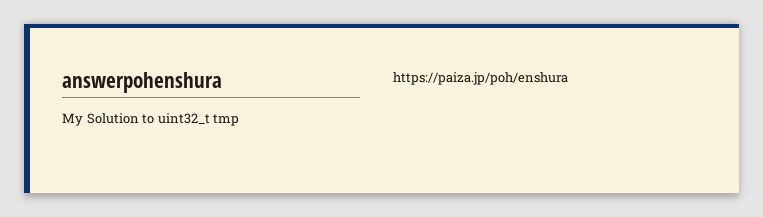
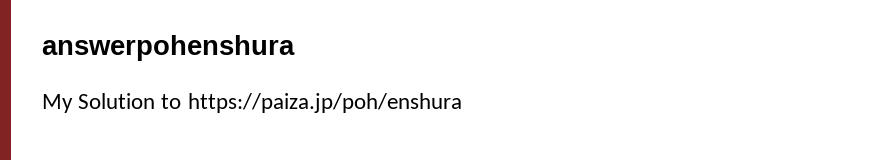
[157,113,240,126] uint32_t tmp -> (182, 101) none

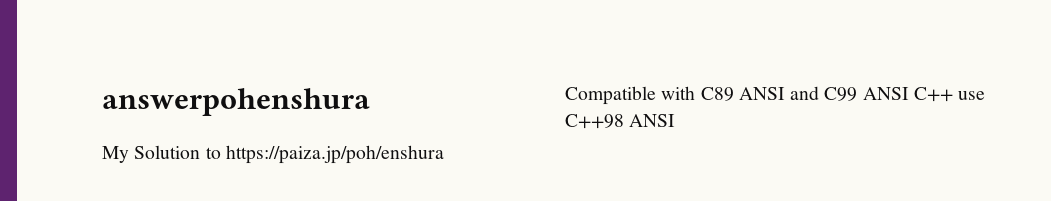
(462, 103) none -> [565,86,986,105] [565,114,676,129] Compatible with C89 ANSI and C99 ANSI C++ use C++98 ANSI

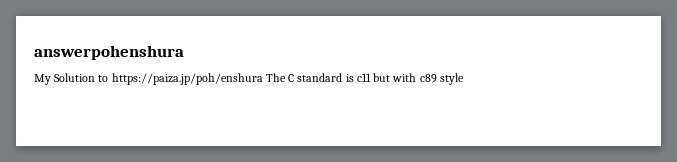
[565,86,986,105] [565,114,676,129] Compatible with C89 ANSI and C99 ANSI C++ use C++98 ANSI -> [265,73,464,85] The C standard is c11 but with c89 style

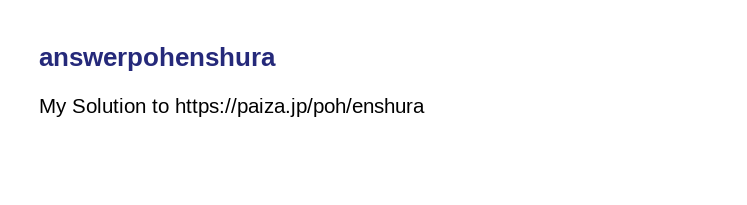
[265,73,464,85] The C standard is c11 but with c89 style -> (425, 107) none

